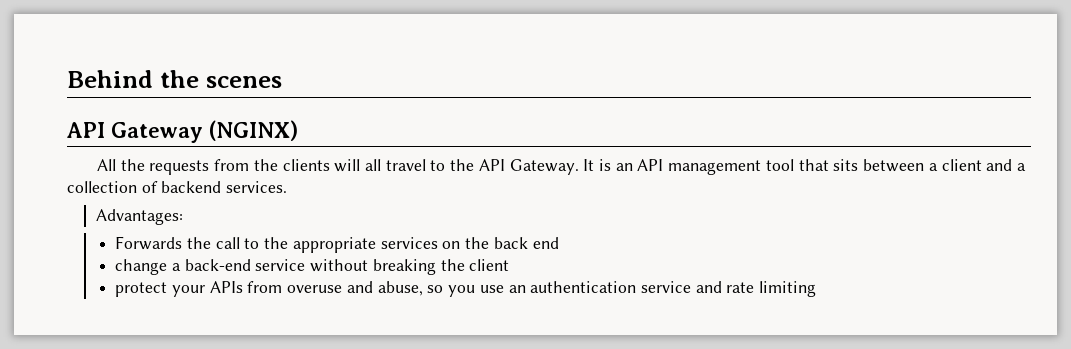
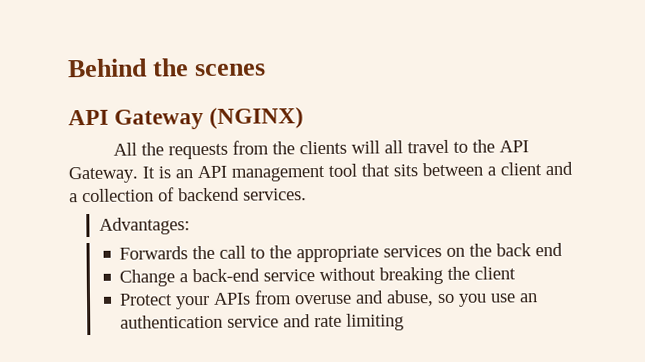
[115,259,168,275] change -> [119,269,176,287] Change
[115,282,168,297] protect -> [119,293,174,306] Protect

